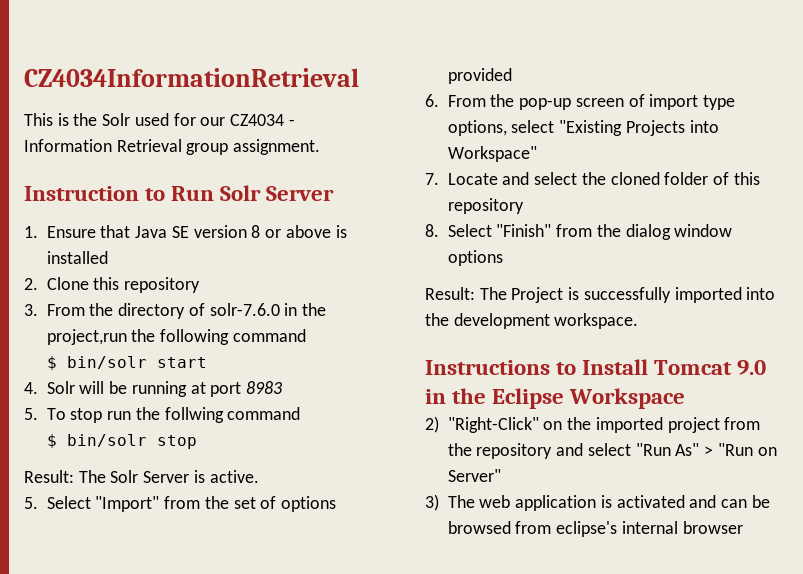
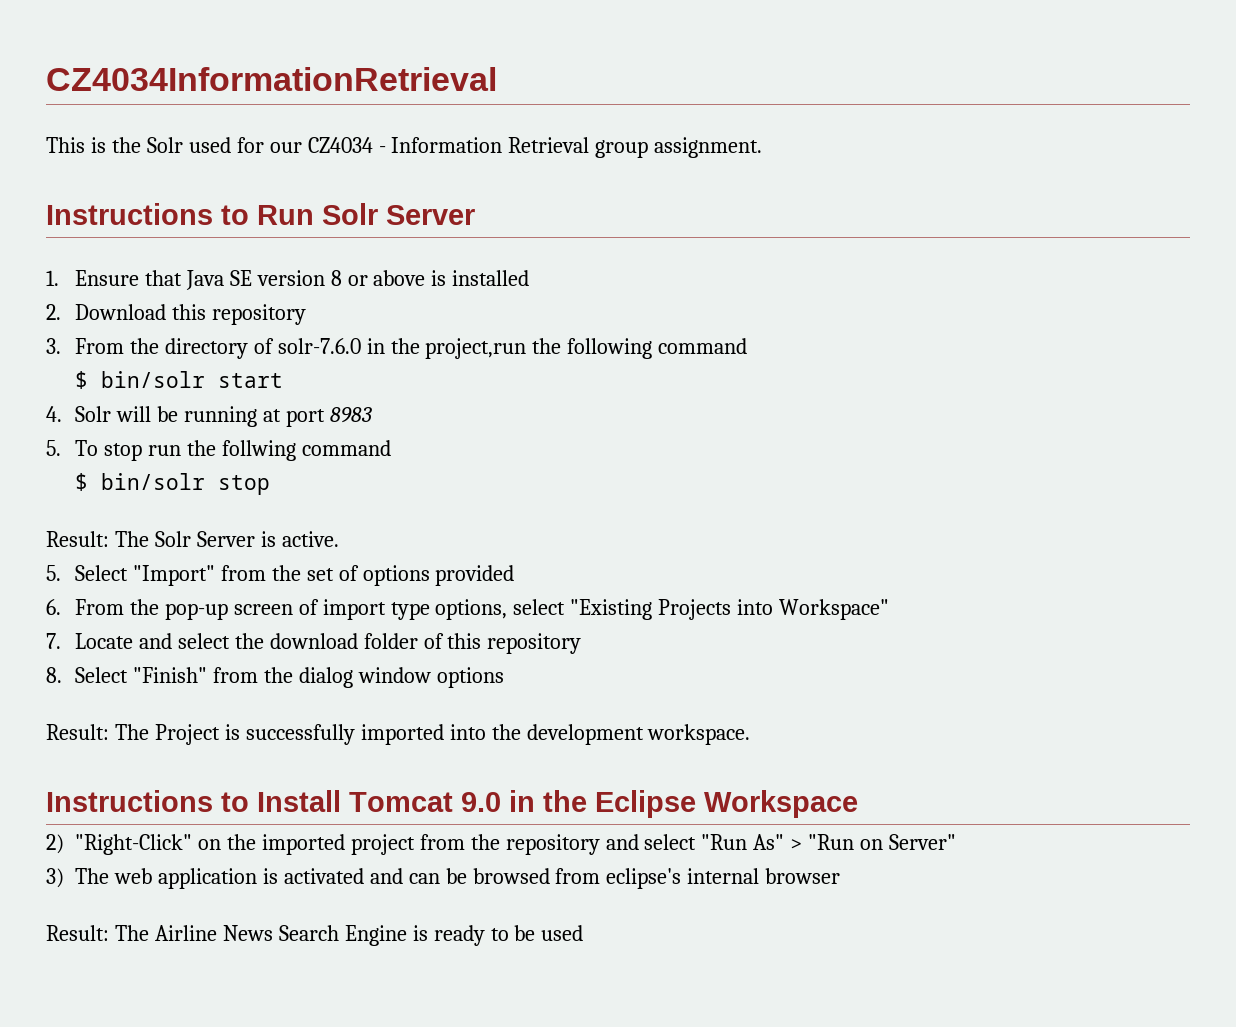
[24,186,139,201] Instruction -> [46,203,213,225] Instructions
[46,277,89,290] Clone -> [74,304,166,320] Download
[610,172,660,185] cloned -> [269,633,358,649] download
(743, 527) none -> [46,925,584,946] // Result: The Airline News Search Engine is ready to be used

